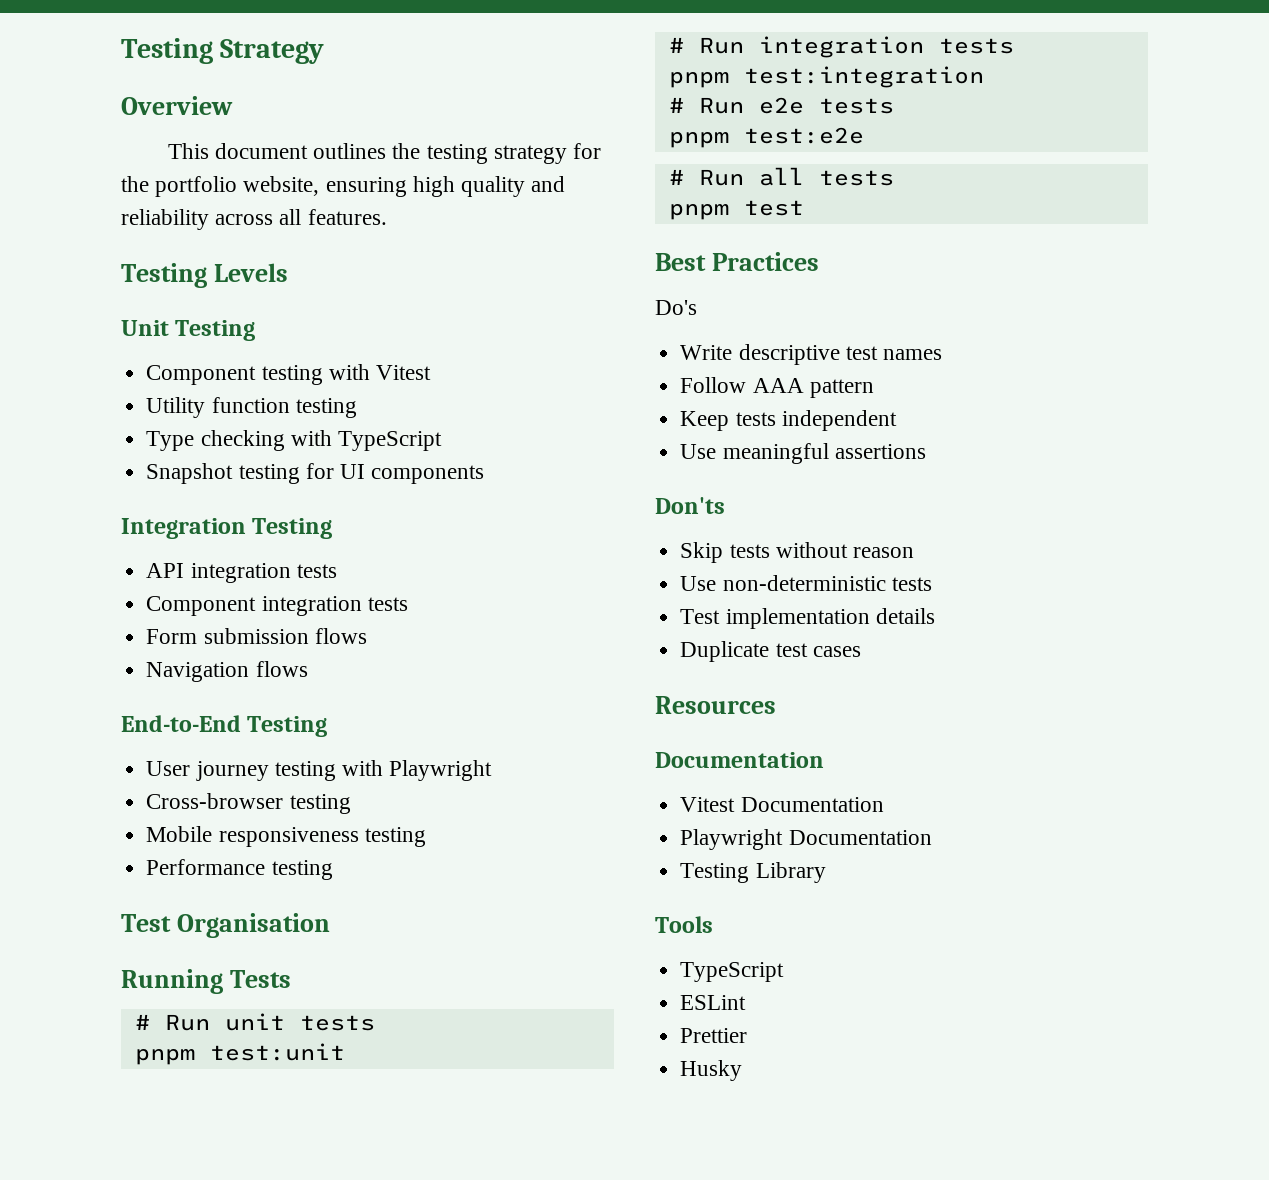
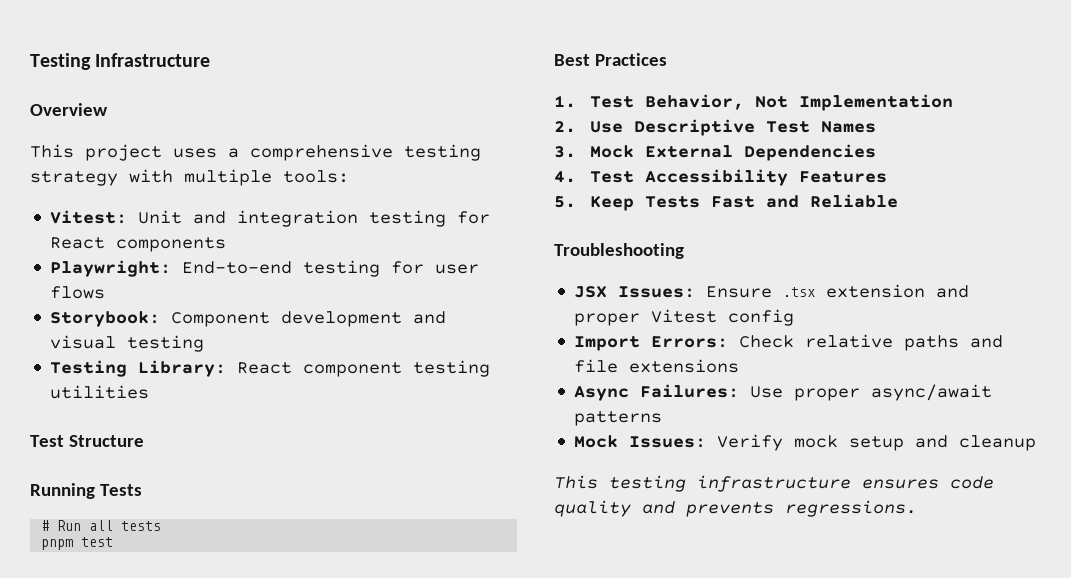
[121,38,325,64] Testing Strategy -> [30,53,211,70] Testing Infrastructure
[215,143,602,164] [121,176,566,197] [121,209,387,230] [121,263,288,288] [121,320,256,341] [146,364,431,385] [146,397,357,418] [146,430,442,451] [146,463,485,484] [121,518,333,539] [146,563,337,583] [146,596,408,616] [146,628,367,644] [146,661,308,682] [121,715,328,737] [146,760,493,781] [146,793,351,814] [146,826,426,847] [146,859,333,880] [121,913,330,938] document outlines the testing strategy for the portfolio website, ensuring high quality and reliability across all features. // Testing Levels // Unit Testing // Component testing with Vitest // Utility function testing // Type checking with TypeScript // Snapshot testing for UI components // Integration Testing // API integration tests // Component integration tests // Form submission flows // Navigation flows // End-to-End Testing // User journey testing with Playwright // Cross-browser testing // Mobile responsiveness testing // Performance testing // Test Organisation -> [85,144,481,161] [30,169,349,186] [50,210,491,227] [50,237,227,252] [50,260,480,277] [50,286,106,299] [50,311,447,327] [50,335,205,352] [50,360,491,377] [50,385,150,399] [30,435,144,447] project uses a comprehensive testing strategy with multiple tools: // Vitest: Unit and integration testing for React components // Playwright: End-to-end testing for user flows // Storybook: Component development and visual testing // Testing Library: React component testing utilities // Test Structure
[134,1013,375,1031] [134,1043,345,1065] [668,36,1014,58] [668,66,984,88] [668,97,894,114] [668,127,864,148] // # Run unit tests // pnpm test:unit // # Run integration tests // pnpm test:integration // # Run e2e tests // pnpm test:e2e -> (142, 490) none
[655,300,697,315] [680,344,942,365] [680,377,874,398] [680,410,897,431] [680,443,926,464] [655,497,725,514] [680,542,914,563] [680,575,932,591] [680,608,935,629] [680,641,861,662] [655,696,776,714] [655,752,824,768] [680,797,884,812] [680,829,932,850] [680,862,826,883] [655,916,713,933] [680,962,785,982] [680,995,747,1010] [680,1028,748,1043] [680,1060,743,1081] Do's // Write descriptive test names // Follow AAA pattern // Keep tests independent // Use meaningful assertions // Don'ts // Skip tests without reason // Use non-deterministic tests // Test implementation details // Duplicate test cases // Resources // Documentation // Vitest Documentation // Playwright Documentation // Testing Library // Tools // TypeScript // ESLint // Prettier // Husky -> [554,94,953,111] [554,119,876,136] [554,144,876,161] [554,169,887,186] [554,194,898,211] [554,243,684,259] [574,284,970,298] [574,309,795,326] [574,334,1004,351] [574,359,740,373] [574,384,993,401] [574,411,663,426] [574,434,1037,451] [554,475,994,492] [554,500,917,517] 1. Test Behavior, Not Implementation // 2. Use Descriptive Test Names // 3. Mock External Dependencies // 4. Test Accessibility Features // 5. Keep Tests Fast and Reliable // Troubleshooting // JSX Issues: Ensure .tsx extension and proper Vitest config // Import Errors: Check relative paths and file extensions // Async Failures: Use proper async/await patterns // Mock Issues: Verify mock setup and cleanup // This testing infrastructure ensures code quality and prevents regressions.

